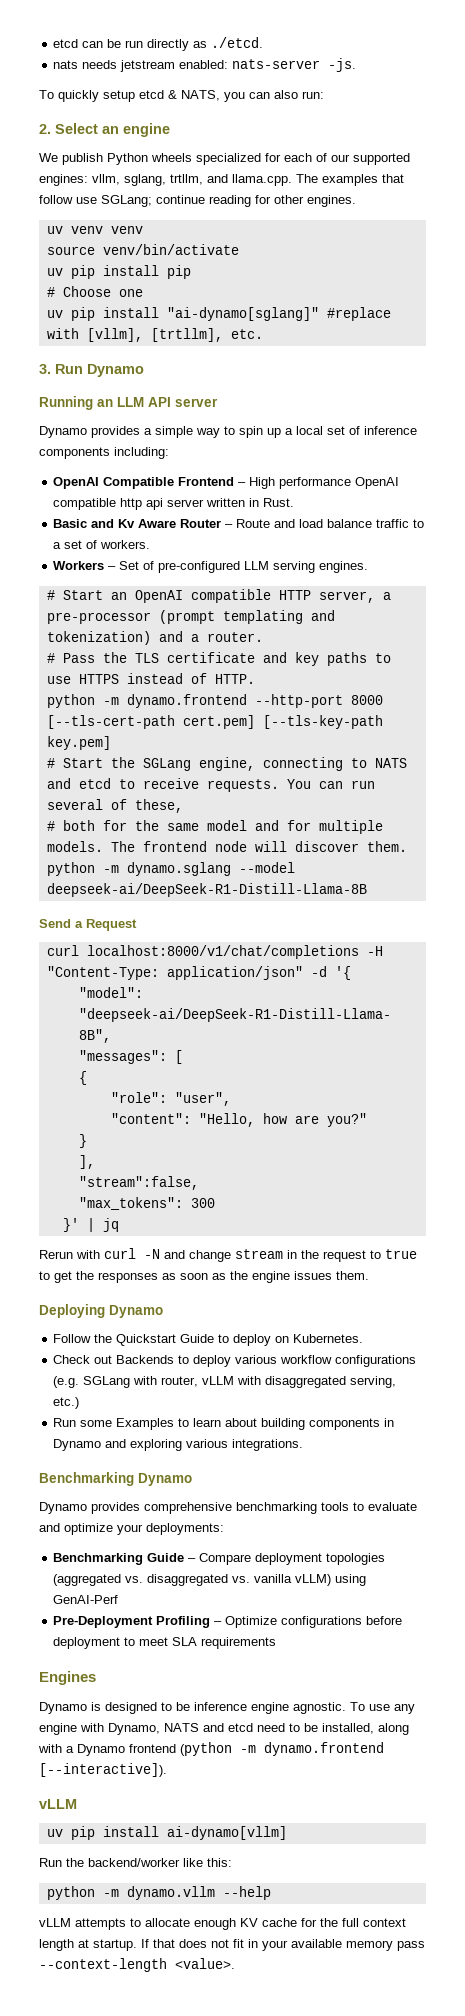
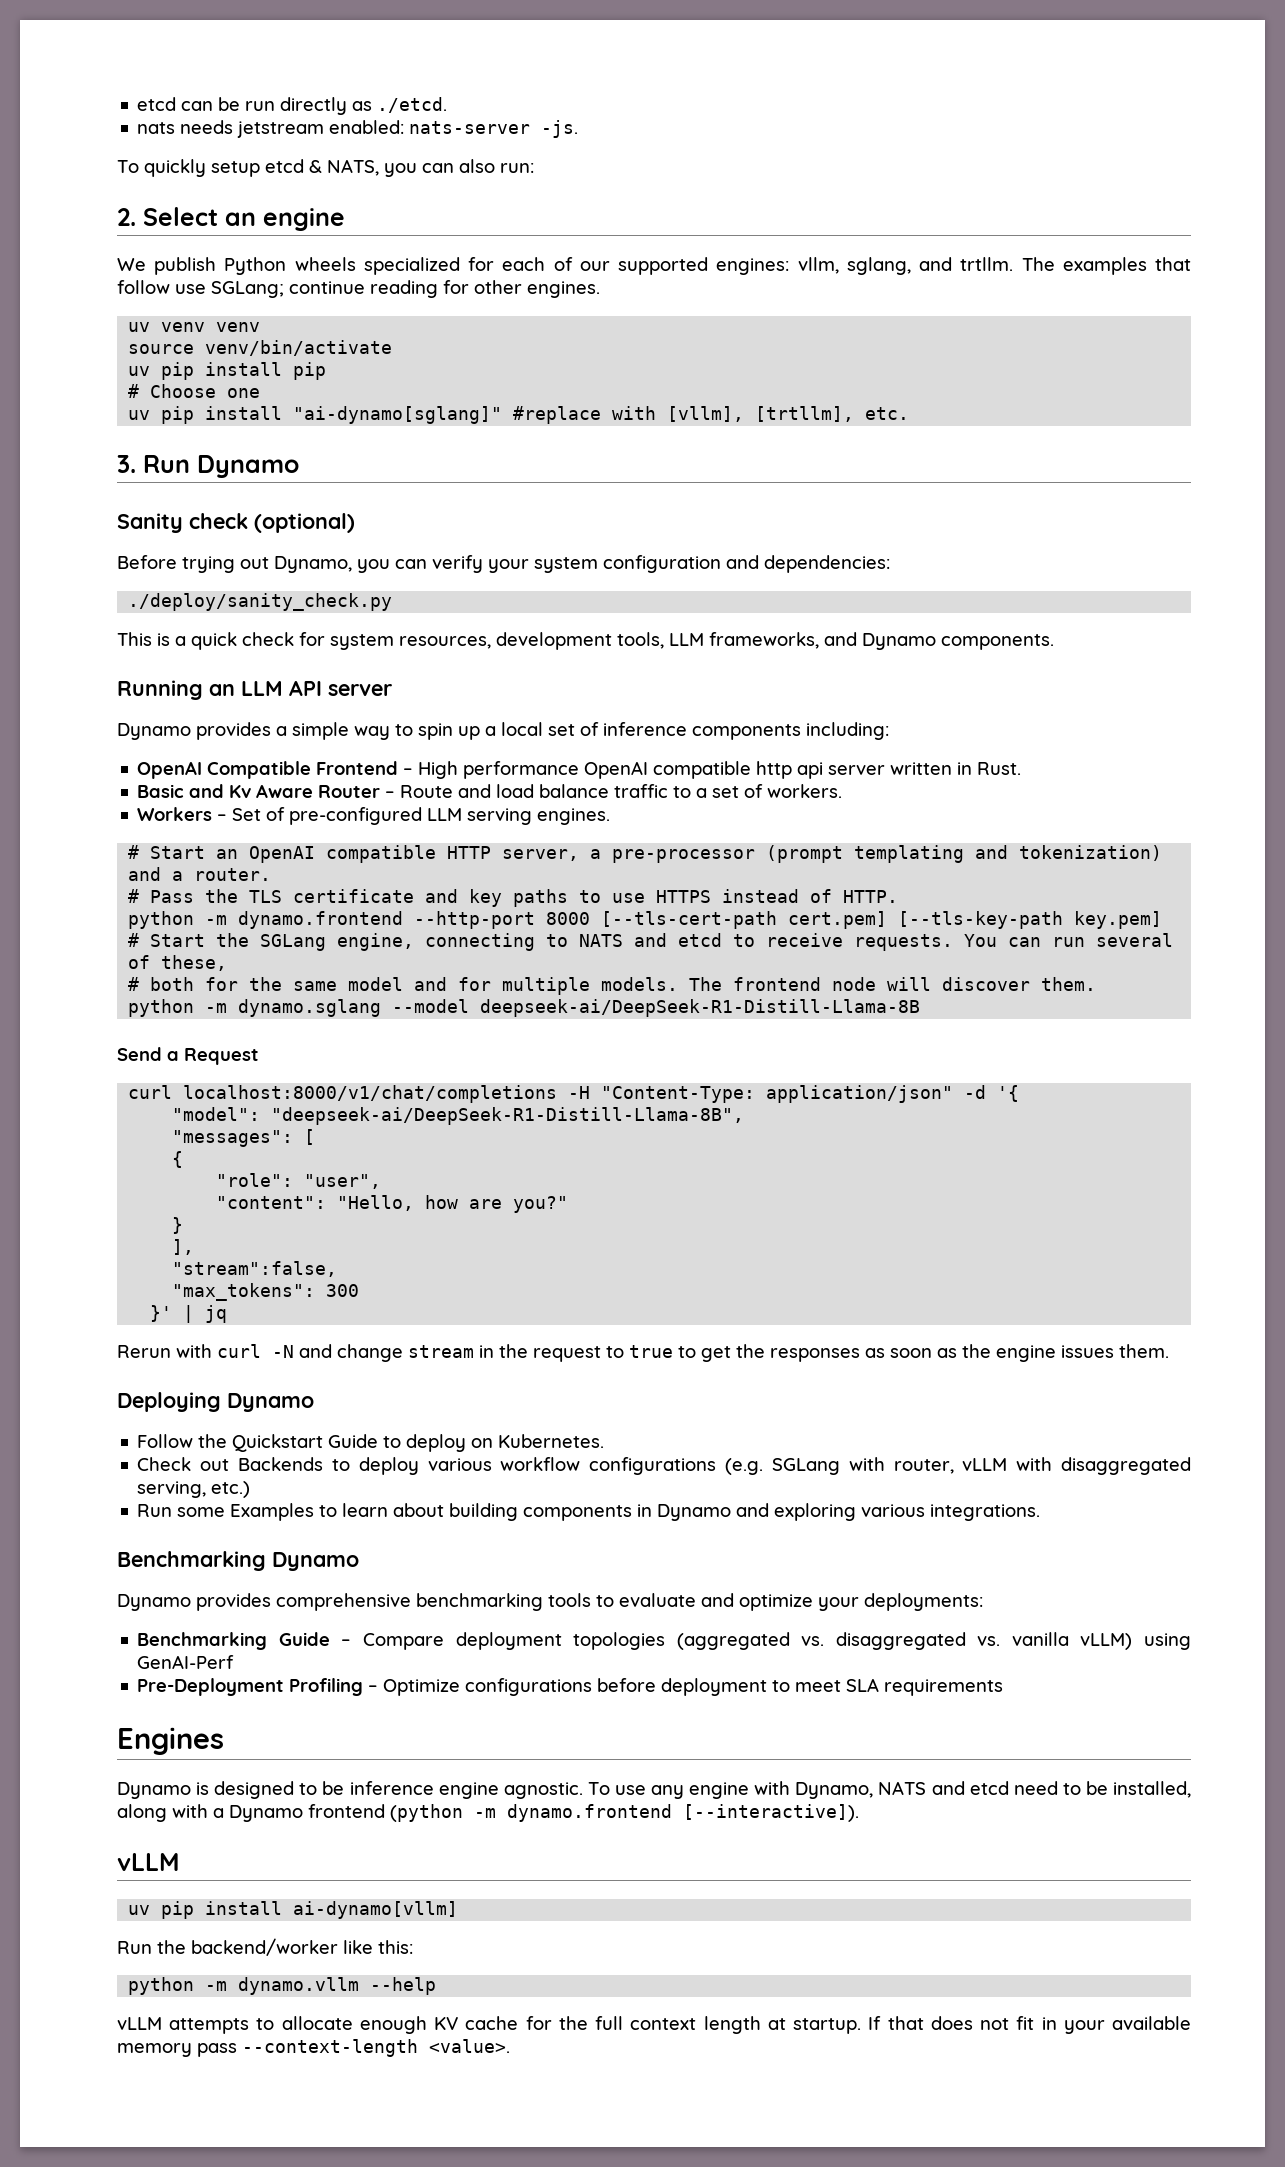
[170,174,292,186] trtllm, and llama.cpp. -> [919,257,1014,271] and trtllm.
(144, 370) none -> [117,513,355,533] [117,555,890,573] [128,593,393,611] [117,632,1054,650] // Sanity check (optional) // Before trying out Dynamo, you can verify your system configuration and dependencies: // ./deploy/sanity_check.py // This is a quick check for system resources, development tools, LLM frameworks, and Dynamo components.

